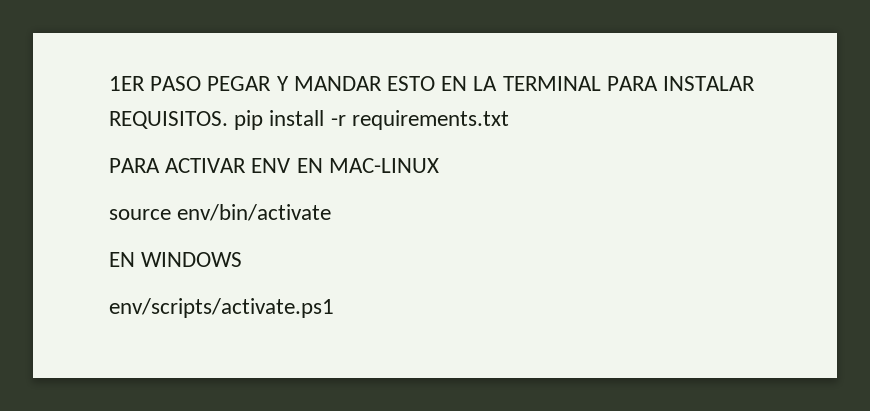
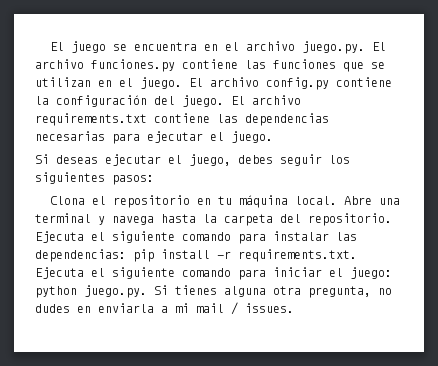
[109,76,756,91] [109,110,509,130] [109,158,439,173] [109,204,332,221] [109,252,243,267] [109,298,334,318] 1ER PASO PEGAR Y MANDAR ESTO EN LA TERMINAL PARA INSTALAR REQUISITOS. pip install -r requirements.txt // PARA ACTIVAR ENV EN MAC-LINUX // source env/bin/activate // EN WINDOWS // env/scripts/activate.ps1 -> [50,41,387,54] [35,59,385,72] [35,77,392,90] [35,95,301,107] [35,113,329,126] [35,131,273,144] [35,154,350,166] [35,172,154,185] [50,195,401,208] [35,213,392,226] [35,231,357,244] [35,249,357,262] [35,267,392,280] [35,285,392,298] [35,302,294,315] El juego se encuentra en el archivo juego.py. El archivo funciones.py contiene las funciones que se utilizan en el juego. El archivo config.py contiene la configuración del juego. El archivo requirements.txt contiene las dependencias necesarias para ejecutar el juego. // Si deseas ejecutar el juego, debes seguir los siguientes pasos: // Clona el repositorio en tu máquina local. Abre una terminal y navega hasta la carpeta del repositorio. Ejecuta el siguiente comando para instalar las dependencias: pip install -r requirements.txt. Ejecuta el siguiente comando para iniciar el juego: python juego.py. Si tienes alguna otra pregunta, no dudes en enviarla a mi mail / issues.

